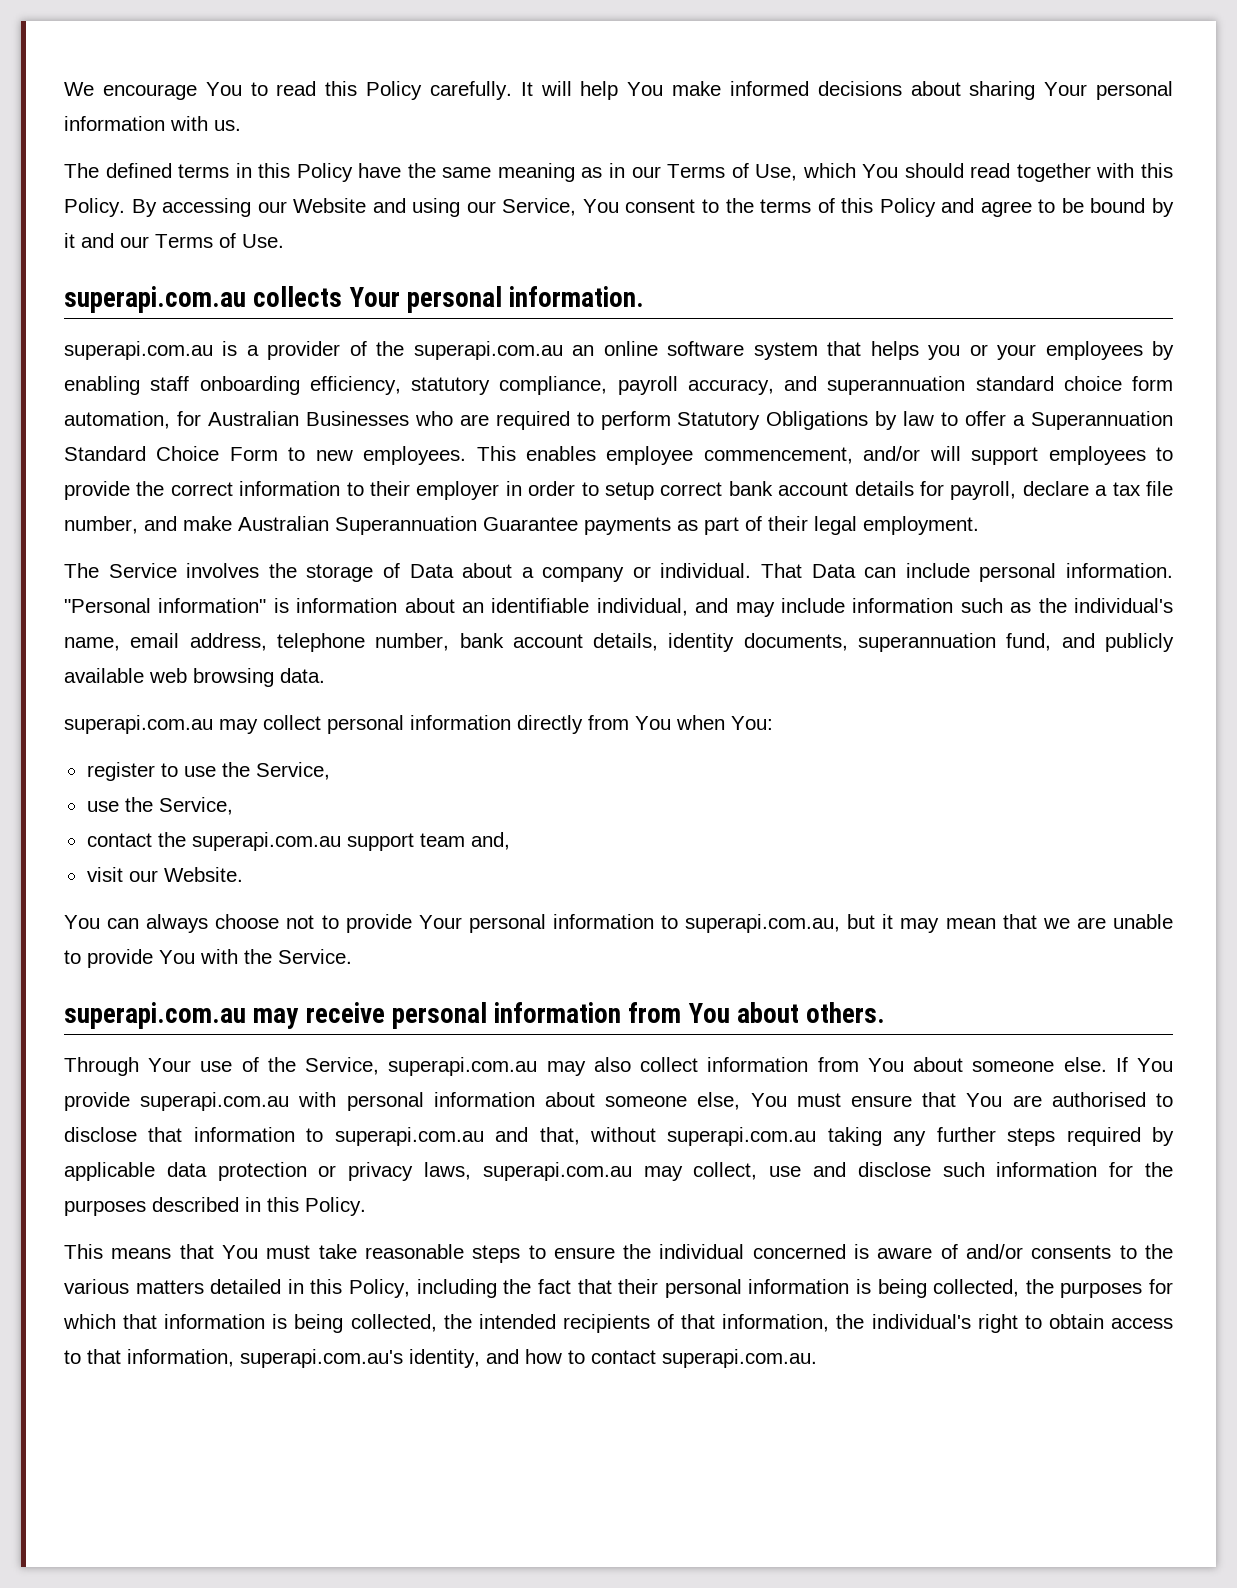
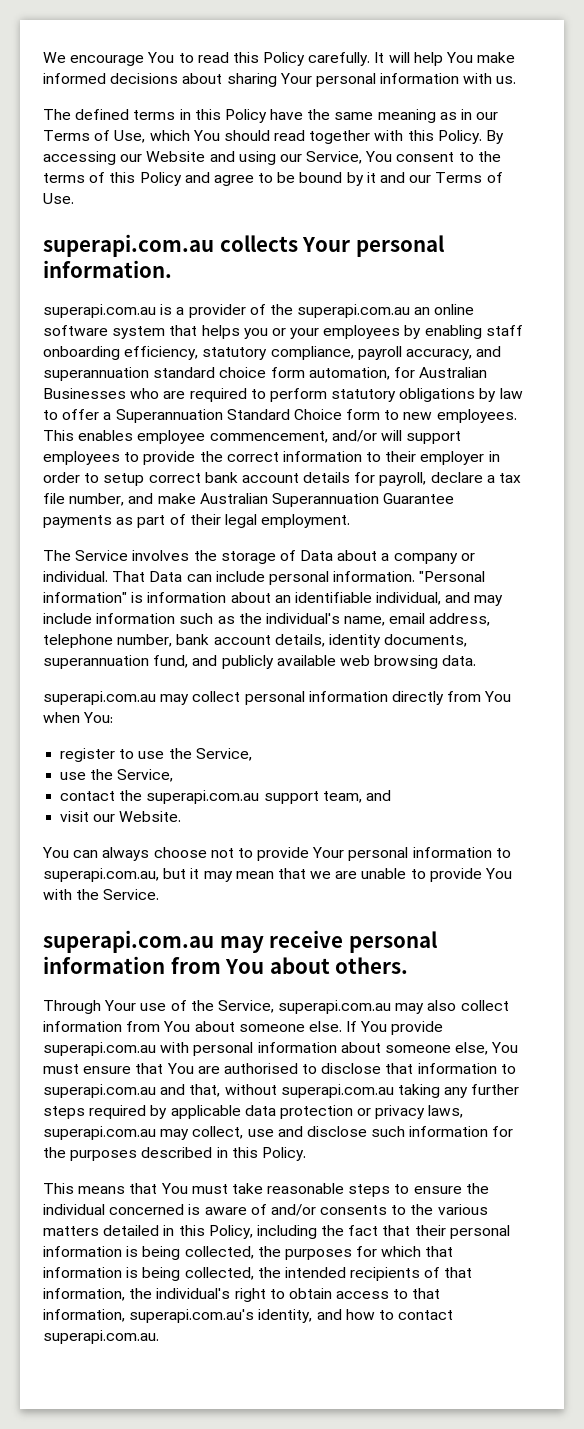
[677,411,869,430] Statutory Obligations -> [331,388,476,402] statutory obligations
[229,447,278,461] Form -> [346,409,381,420] form
[419,832,510,850] team and, -> [322,790,391,803] team, and

